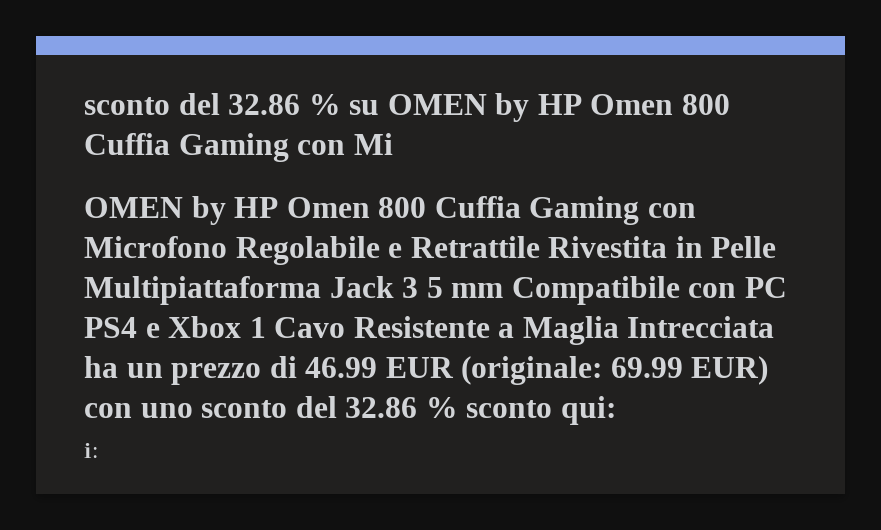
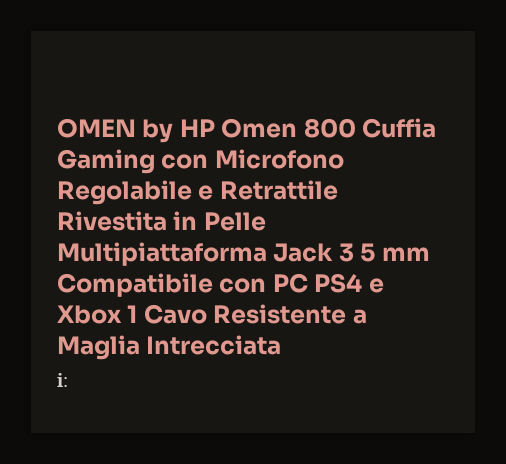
[84,93,730,122] [84,133,393,162] sconto del 32.86 % su OMEN by HP Omen 800 Cuffia Gaming con Mi // -> (57, 128) none
[84,356,769,385] [84,396,616,425] ha un prezzo di 46.99 EUR (originale: 69.99 EUR) con uno sconto del 32.86 % sconto qui: -> (282, 345) none

